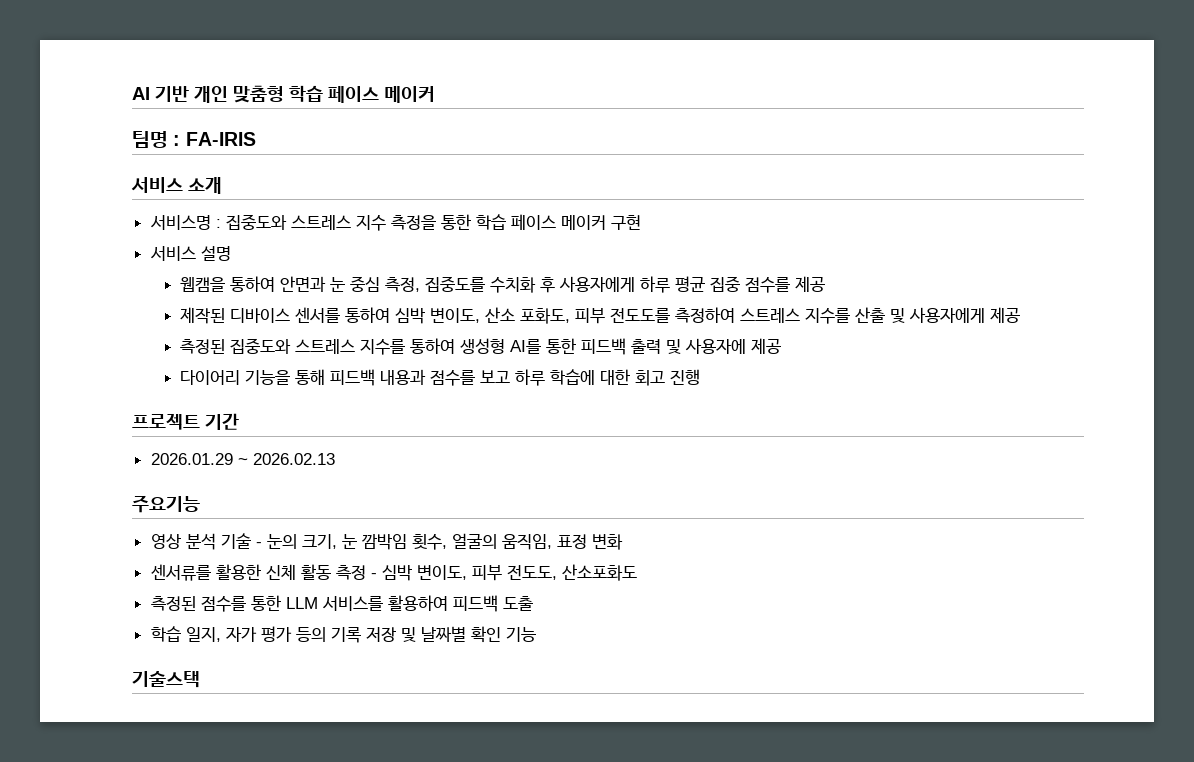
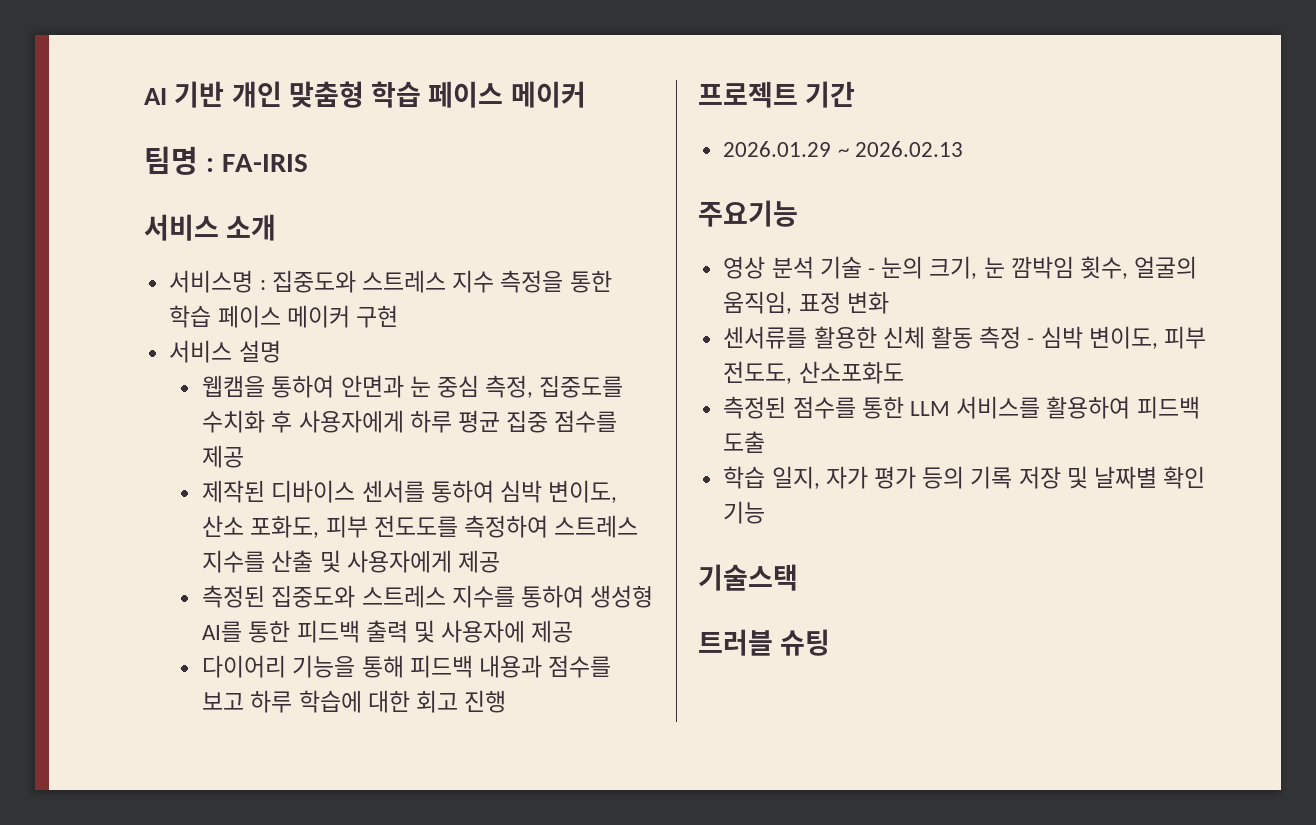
(200, 679) none -> [698,629,831,656] // 트러블 슈팅

